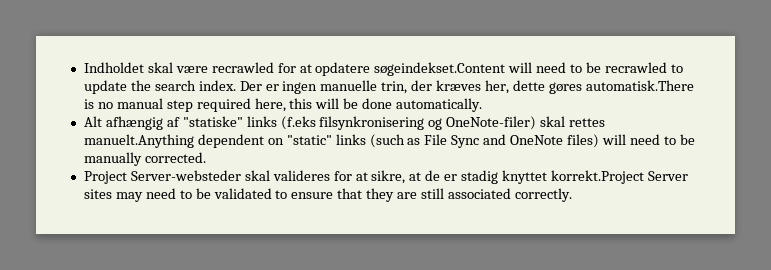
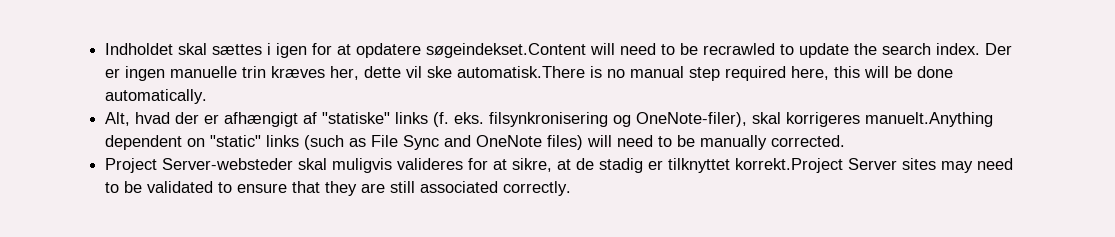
[175,62,274,73] være recrawled -> [212,43,308,58] sættes i igen
[381,80,433,94] trin, der -> [242,66,267,78] trin
[548,82,582,94] gøres -> [406,66,453,78] vil ske
[83,116,606,130] Alt afhængig af "statiske" links (f.eks filsynkronisering og OneNote-filer) skal rettes -> [105,112,861,127] Alt, hvad der er afhængigt af "statiske" links (f. eks. filsynkronisering og OneNote-filer), skal korrigeres
(270, 175) none -> [332,158,393,173] muligvis
[444,170,548,184] er stadig knyttet -> [599,158,731,173] stadig er tilknyttet

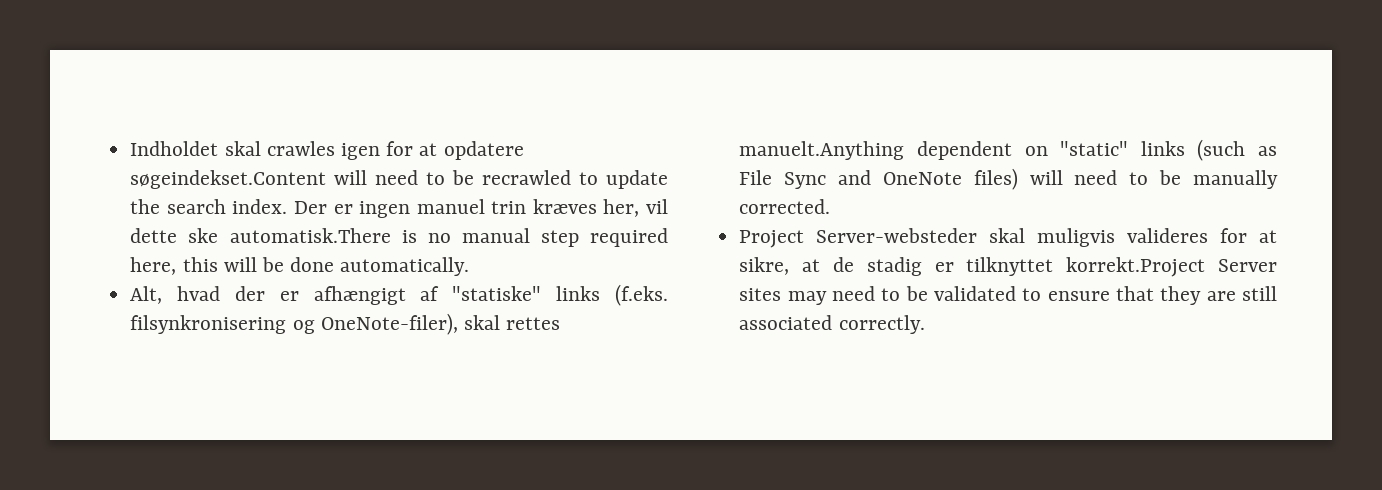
[212,43,272,55] sættes i -> [266,141,335,156] crawles
[170,66,238,78] manuelle -> [416,199,485,214] manuel
[364,66,423,78] dette vil -> [646,199,668,214] [130,228,178,243] vil dette
[433,112,485,127] (f. eks. -> [615,284,668,306] (f.eks.
[786,112,861,127] korrigeres -> [506,317,561,330] rettes

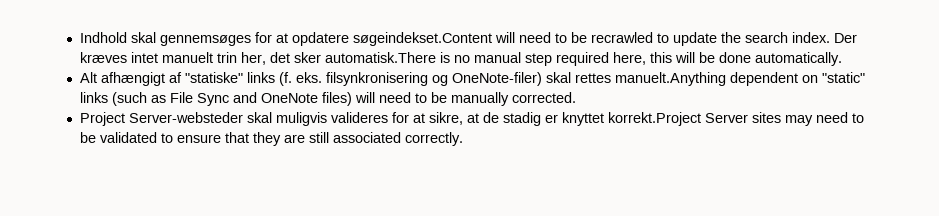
[130,141,380,160] Indholdet skal crawles igen -> [79,32,251,46] Indhold skal gennemsøges
[333,199,668,218] [130,228,219,243] er ingen manuel trin kræves her, vil dette ske -> [79,52,321,65] kræves intet manuelt trin her, det sker
[130,286,299,304] Alt, hvad der er -> [79,72,97,83] Alt
[615,284,668,306] (f.eks. -> [278,72,322,86] (f. eks.
[320,313,458,335] OneNote-filer), -> [451,72,542,86] OneNote-filer)
[966,257,1054,276] tilknyttet -> [561,112,604,126] knyttet

